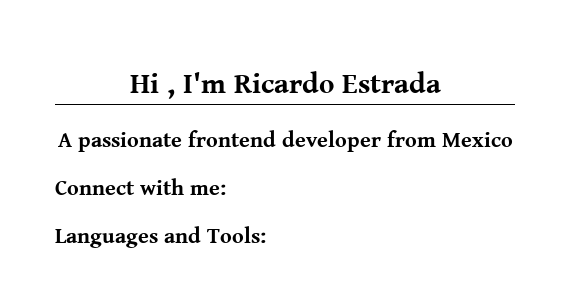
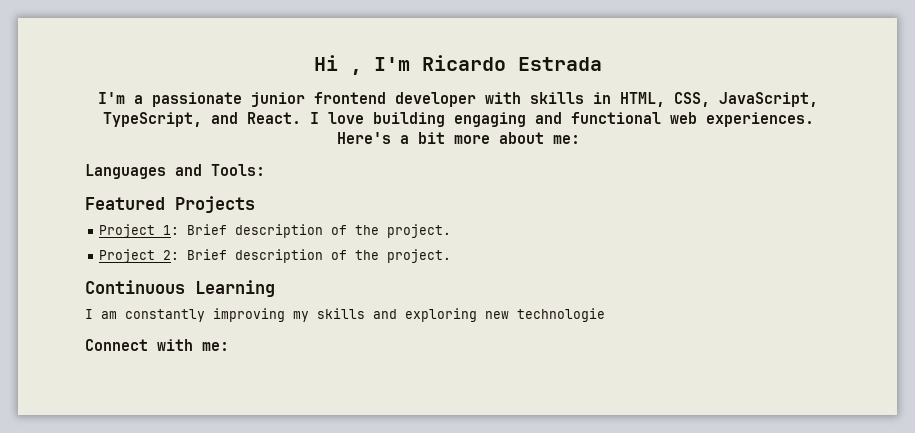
[57,130,513,152] [55,178,226,195] [55,226,266,248] A passionate frontend developer from Mexico // Connect with me: // Languages and Tools: -> [98,92,818,107] [102,112,814,127] [336,132,580,144] [85,164,265,179] [85,196,255,213] [98,224,451,238] [98,249,451,263] [85,280,275,297] [85,308,605,322] [85,339,229,351] I'm a passionate junior frontend developer with skills in HTML, CSS, JavaScript, TypeScript, and React. I love building engaging and functional web experiences. Here's a bit more about me: // Languages and Tools: // Featured Projects // Project 1: Brief description of the project. // Project 2: Brief description of the project. // Continuous Learning // I am constantly improving my skills and exploring new technologie // Connect with me:

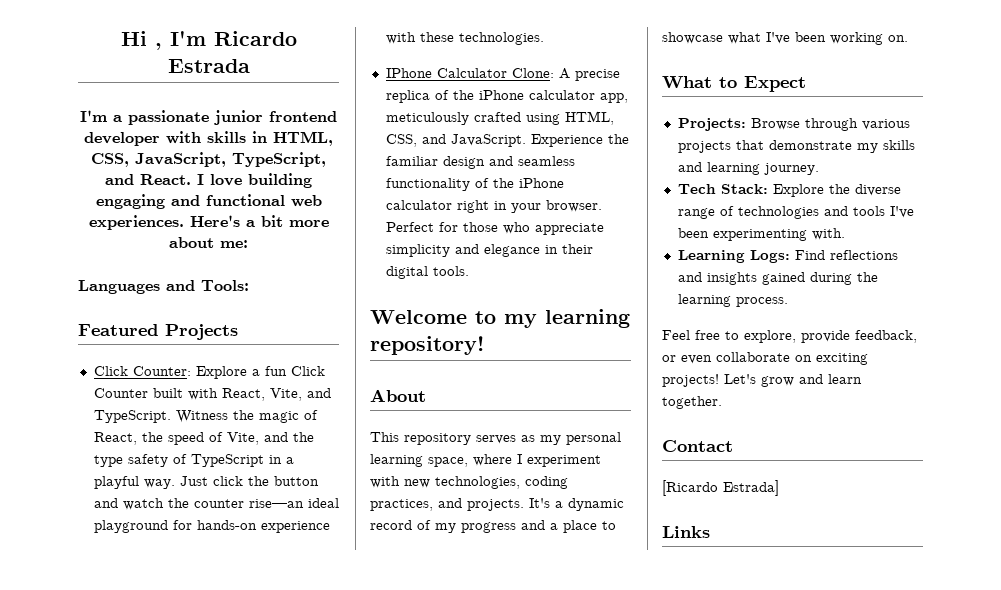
[98,224,451,238] [98,249,451,263] [85,280,275,297] [85,308,605,322] [85,339,229,351] Project 1: Brief description of the project. // Project 2: Brief description of the project. // Continuous Learning // I am constantly improving my skills and exploring new technologie // Connect with me: -> [93,366,325,379] [93,388,331,401] [93,410,318,423] [93,432,314,445] [93,454,294,467] [93,476,319,489] [93,498,339,510] [93,520,330,533] [385,32,544,45] [385,68,620,81] [385,90,628,103] [385,111,614,125] [385,134,629,147] [385,156,575,169] [385,178,564,191] [385,200,602,213] [385,222,604,235] [385,244,593,257] [385,266,469,279] [370,309,630,328] [370,336,484,355] [370,389,426,402] [370,432,621,445] [370,454,601,467] [370,476,568,489] [370,498,624,511] [370,520,616,533] [662,32,908,45] [662,76,806,92] [677,118,910,131] [677,140,915,153] [677,162,819,175] [677,184,901,197] [677,206,914,219] [677,228,845,241] [677,250,898,263] [677,272,878,285] [677,294,788,307] [662,330,917,343] [662,352,868,365] [662,374,862,387] [662,396,722,409] [662,440,733,452] [662,480,779,496] [662,526,710,538] Click Counter: Explore a fun Click Counter built with React, Vite, and TypeScript. Witness the magic of React, the speed of Vite, and the type safety of TypeScript in a playful way. Just click the button and watch the counter rise—an ideal playground for hands-on experience with these technologies. // IPhone Calculator Clone: A precise replica of the iPhone calculator app, meticulously crafted using HTML, CSS, and JavaScript. Experience the familiar design and seamless functionality of the iPhone calculator right in your browser. Perfect for those who appreciate simplicity and elegance in their digital tools. // Welcome to my learning repository! // About // This repository serves as my personal learning space, where I experiment with new technologies, coding practices, and projects. It's a dynamic record of my progress and a place to showcase what I've been working on. // What to Expect // Projects: Browse through various projects that demonstrate my skills and learning journey. // Tech Stack: Explore the diverse range of technologies and tools I've been experimenting with. // Learning Logs: Find reflections and insights gained during the learning process. // Feel free to explore, provide feedback, or even collaborate on exciting projects! Let's grow and learn together. // Contact // [Ricardo Estrada] // Links

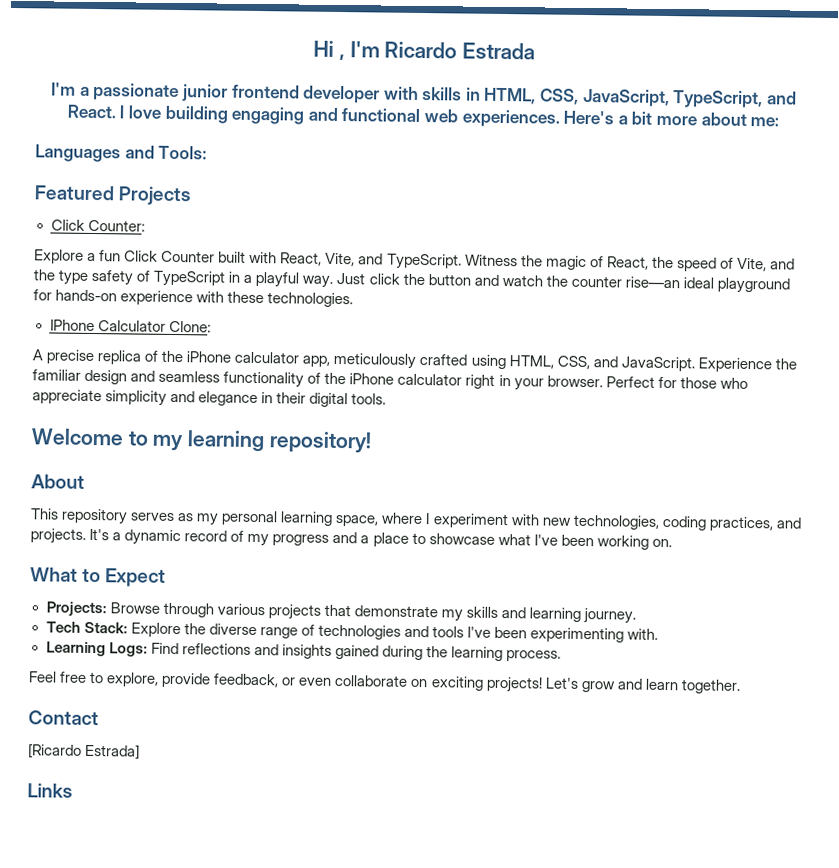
(191, 371) none -> (145, 225) //
(554, 73) none -> (211, 326) //

